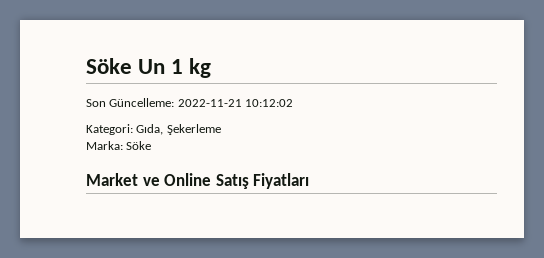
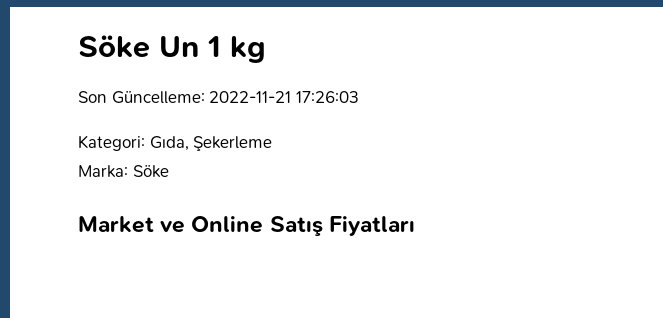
[245,99,294,107] 10:12:02 -> [295,91,359,103] 17:26:03

